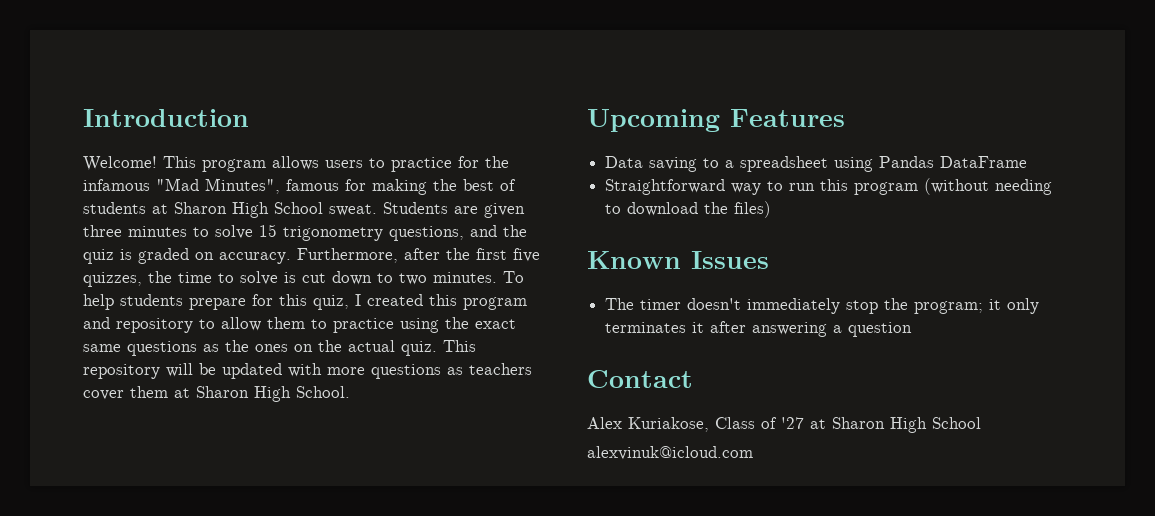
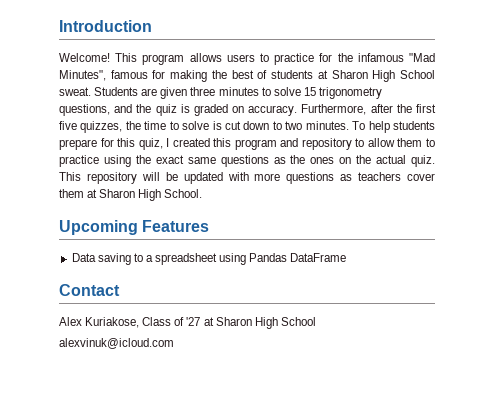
[605,178,1053,195] [605,201,772,218] [587,251,769,269] [605,298,1040,314] [605,321,913,337] // Straightforward way to run this program (without needing to download the files) // Known Issues // The timer doesn't immediately stop the program; it only terminates it after answering a question -> (347, 257) none

